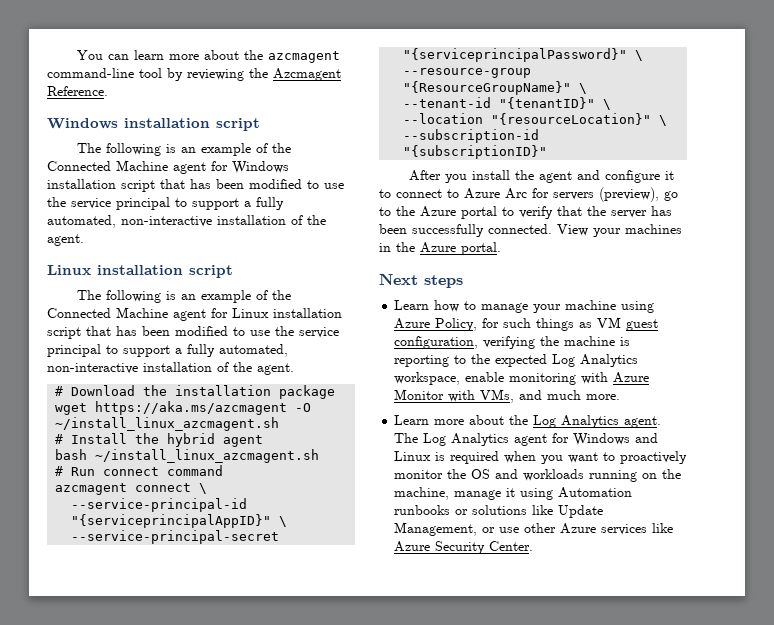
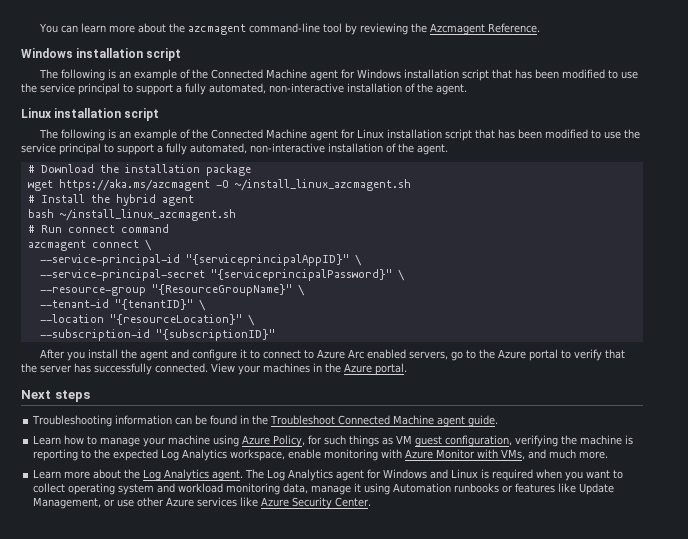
[532,187,659,202] for servers (preview), -> [367,349,449,360] enabled servers,
[379,224,407,234] been -> (91, 368) none
(463, 281) none -> [32,415,499,427] // Troubleshooting information can be found in the Troubleshoot Connected Machine agent guide.
[620,451,688,464] [394,469,682,482] [394,487,450,500] proactively monitor the OS and workloads running on the machine, -> [33,483,309,495] collect operating system and workload monitoring data,
[472,505,528,515] solutions -> [515,483,556,493] features

